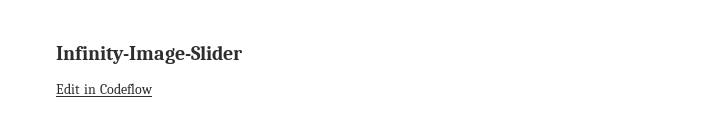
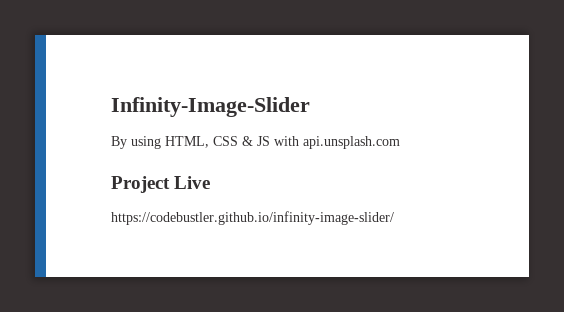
[56,83,153,94] Edit in Codeflow -> [111,136,400,149] [111,176,211,193] [111,211,394,225] By using HTML, CSS & JS with api.unsplash.com // Project Live // https://codebustler.github.io/infinity-image-slider/

